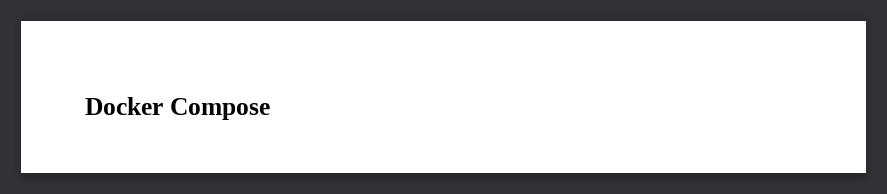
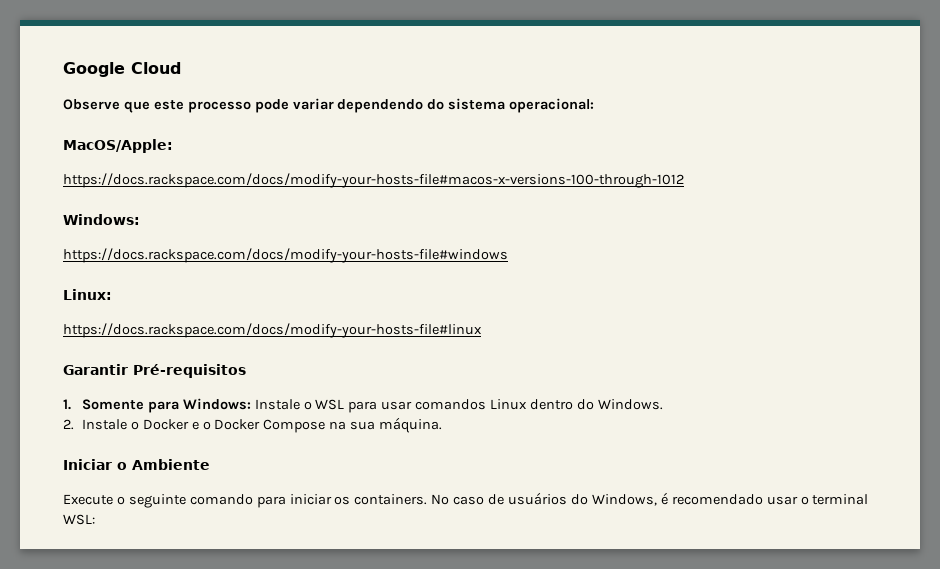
[85,97,270,120] Docker Compose -> [63,62,181,77] [63,98,595,113] [63,139,173,153] [63,173,684,188] [63,214,140,225] [63,248,508,263] [63,289,112,300] [63,323,482,338] [63,364,246,378] [63,398,663,413] [63,417,443,433] [63,459,210,470] [63,492,869,508] [63,514,95,525] Google Cloud // Observe que este processo pode variar dependendo do sistema operacional: // MacOS/Apple: // https://docs.rackspace.com/docs/modify-your-hosts-file#macos-x-versions-100-through-1012 // Windows: // https://docs.rackspace.com/docs/modify-your-hosts-file#windows // Linux: // https://docs.rackspace.com/docs/modify-your-hosts-file#linux // Garantir Pré-requisitos // 1. Somente para Windows: Instale o WSL para usar comandos Linux dentro do Windows. // 2. Instale o Docker e o Docker Compose na sua máquina. // Iniciar o Ambiente // Execute o seguinte comando para iniciar os containers. No caso de usuários do Windows, é recomendado usar o terminal WSL:

